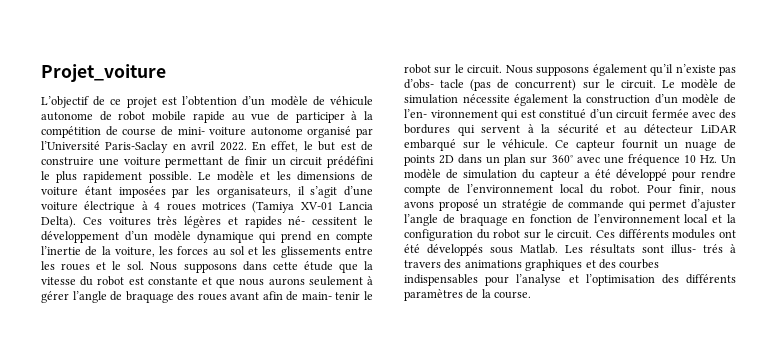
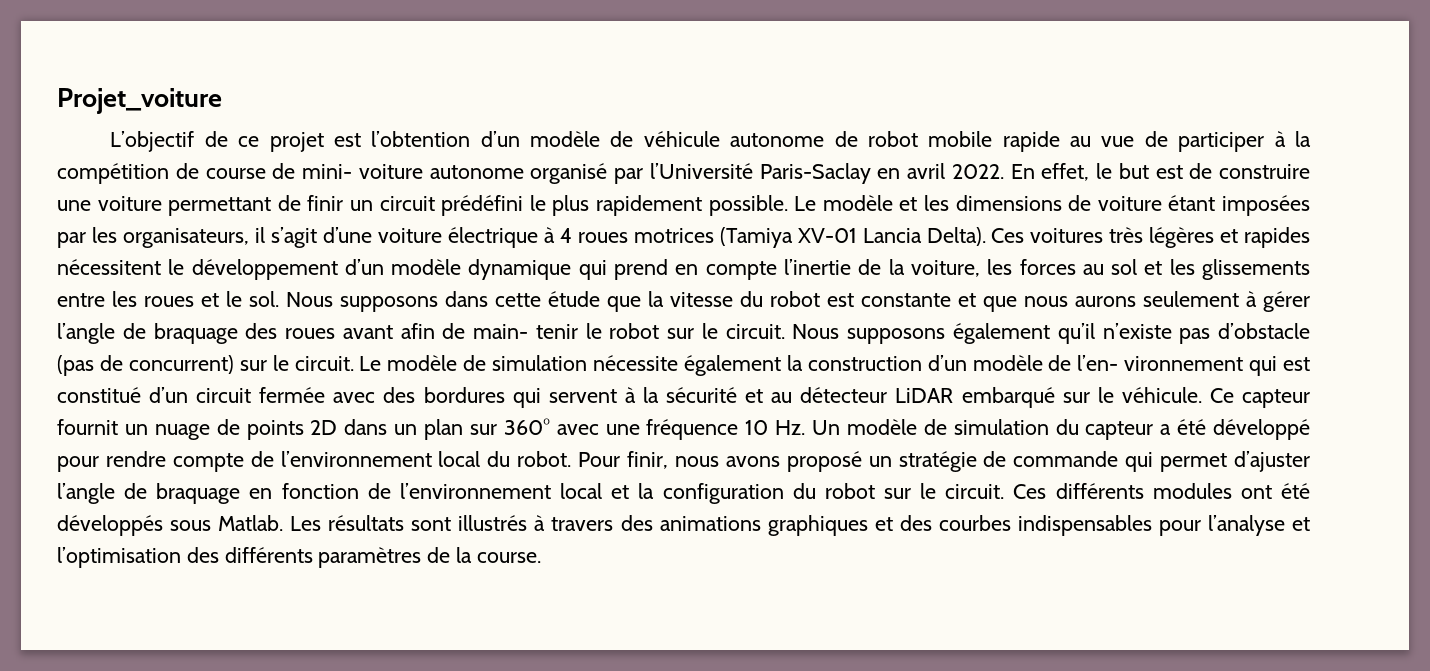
[288,216,358,225] né- cessitent -> [57,259,161,275] nécessitent
[404,79,465,89] d’obs- tacle -> [1218,323,1311,339] d’obstacle
[671,244,723,254] illus- trés -> [458,515,528,531] illustrés

